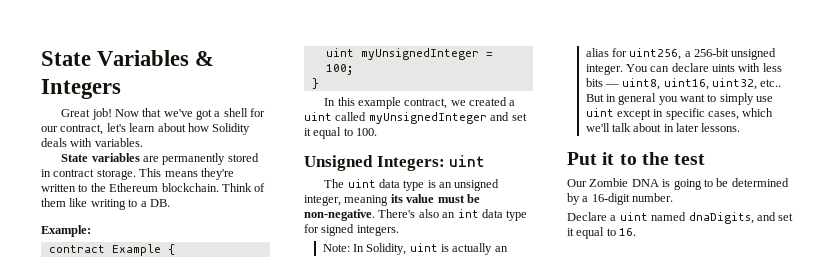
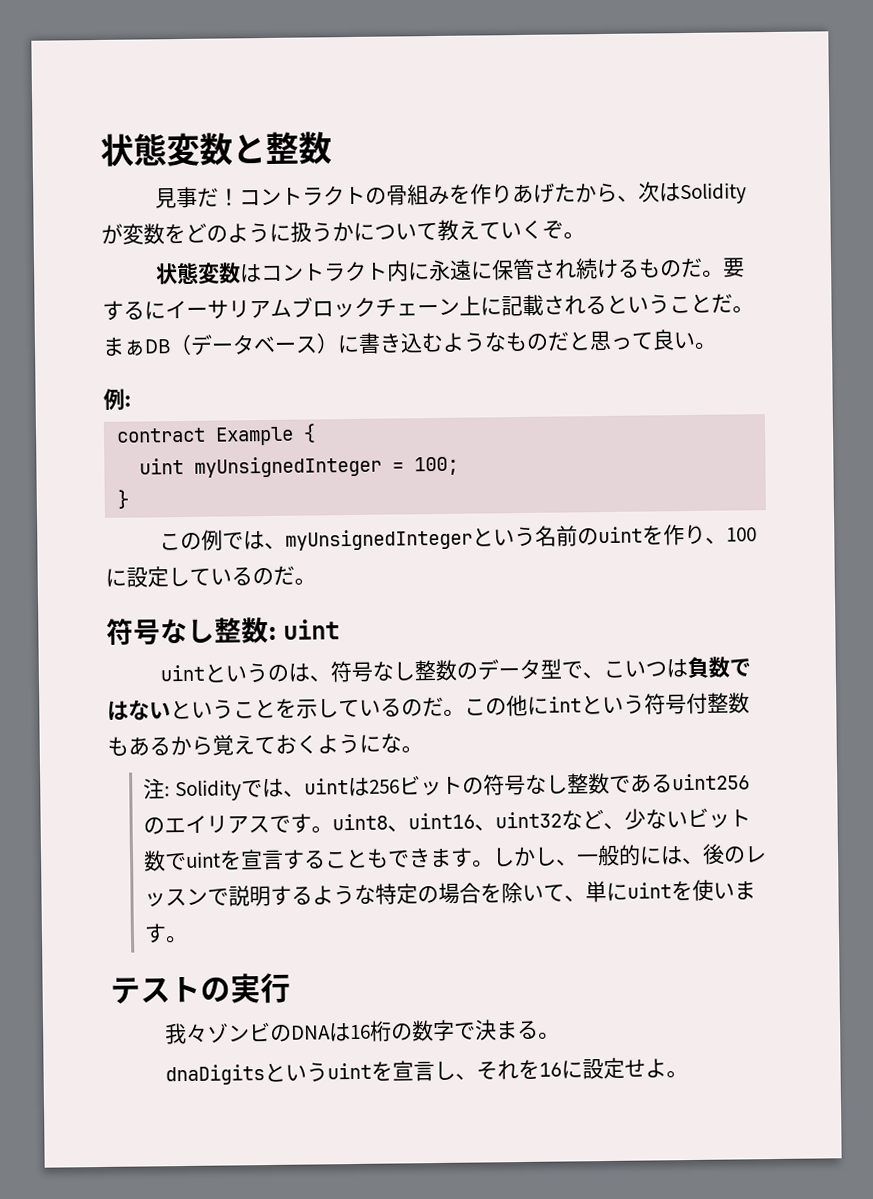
[41,50,215,66] [41,79,121,99] [61,108,266,120] [41,123,251,135] [41,138,143,147] [61,153,259,165] [41,168,234,180] [41,183,266,192] [41,198,170,210] [41,225,91,237] State Variables & Integers // Great job! Now that we've got a shell for our contract, let's learn about how Solidity deals with variables. // State variables are permanently stored in contract storage. This means they're written to the Ethereum blockchain. Think of them like writing to a DB. // Example: -> [100,131,332,167] [155,181,748,209] [101,219,585,245] [155,257,746,285] [102,293,754,321] [102,329,717,356] [103,388,131,410] 状態変数と整数 // 見事だ！コントラクトの骨組みを作りあげたから、次はSolidityが変数をどのように扱うかについて教えていくぞ。 // 状態変数はコントラクト内に永遠に保管され続けるものだ。要するにイーサリアムブロックチェーン上に記載されるということだ。まぁDB（データベース）に書き込むようなものだと思って良い。 // 例:
[324,97,516,109] [304,112,527,124] [304,127,378,139] [304,155,486,171] [324,179,500,191] [304,194,480,206] [304,209,528,221] [304,224,399,236] [322,243,508,255] [585,48,777,60] [585,63,782,75] [585,78,782,90] [585,93,774,105] [585,108,774,120] [585,123,741,132] [567,152,706,165] [567,178,789,190] [567,193,674,205] [567,212,794,224] [567,227,637,239] In this example contract, we created a uint called myUnsignedInteger and set it equal to 100. // Unsigned Integers: uint // The uint data type is an unsigned integer, meaning its value must be non-negative. There's also an int data type for signed integers. // Note: In Solidity, uint is actually an alias for uint256, a 256-bit unsigned integer. You can declare uints with less bits — uint8, uint16, uint32, etc.. But in general you want to simply use uint except in specific cases, which we'll talk about in later lessons. // Put it to the test // Our Zombie DNA is going to be determined by a 16-digit number. // Declare a uint named dnaDigits, and set it equal to 16. -> [159,524,758,551] [105,565,316,588] [106,616,341,645] [160,656,752,683] [107,692,750,721] [107,733,423,756] [143,772,750,802] [143,807,752,835] [143,843,768,872] [144,879,757,907] [144,923,189,944] [110,972,291,1004] [165,1019,561,1045] [165,1057,689,1086] この例では、myUnsignedIntegerという名前のuintを作り、100に設定しているのだ。 // 符号なし整数: uint // uintというのは、符号なし整数のデータ型で、こいつは負数ではないということを示しているのだ。この他にintという符号付整数もあるから覚えておくようにな。 // 注: Solidityでは、uintは256ビットの符号なし整数であるuint256のエイリアスです。uint8、uint16、uint32など、少ないビット数でuintを宣言することもできます。しかし、一般的には、後のレッスンで説明するような特定の場合を除いて、単にuintを使います。 // テストの実行 // 我々ゾンビのDNAは16桁の数字で決まる。 // dnaDigitsというuintを宣言し、それを16に設定せよ。

